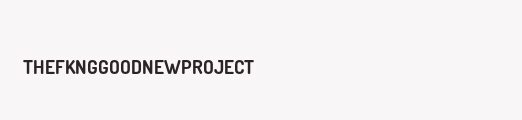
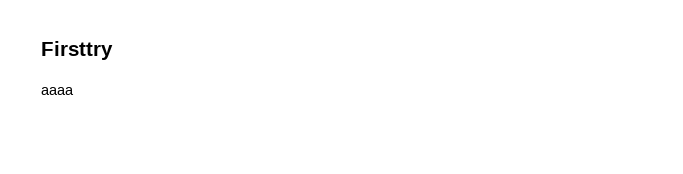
[23,60,254,74] THEFKNGGOODNEWPROJECT -> [41,41,113,60] [41,87,74,95] Firsttry // aaaa

